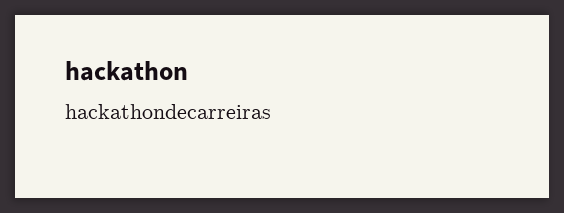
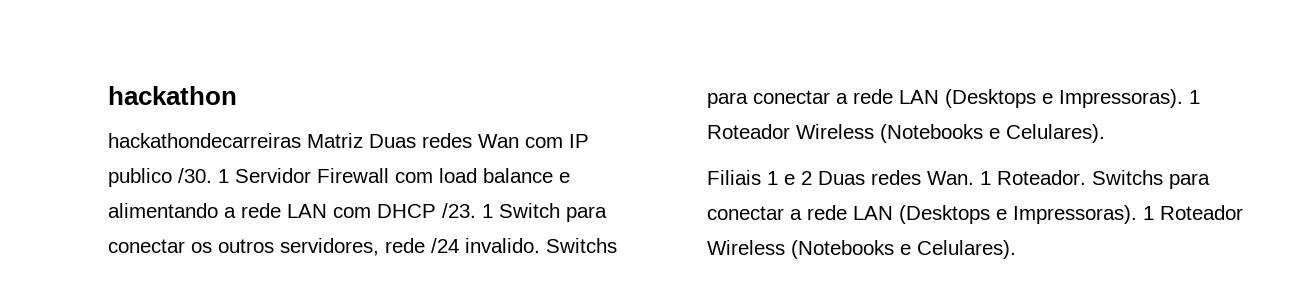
(271, 111) none -> [307,133,589,148] [108,168,570,187] [108,203,607,222] [108,238,617,256] [707,89,1200,108] [707,124,1105,143] [707,170,1210,189] [707,205,1243,224] [707,240,1016,259] Matriz Duas redes Wan com IP publico /30. 1 Servidor Firewall com load balance e alimentando a rede LAN com DHCP /23. 1 Switch para conectar os outros servidores, rede /24 invalido. Switchs para conectar a rede LAN (Desktops e Impressoras). 1 Roteador Wireless (Notebooks e Celulares). // Filiais 1 e 2 Duas redes Wan. 1 Roteador. Switchs para conectar a rede LAN (Desktops e Impressoras). 1 Roteador Wireless (Notebooks e Celulares).

